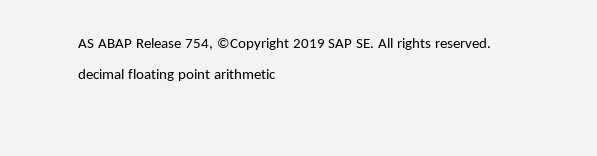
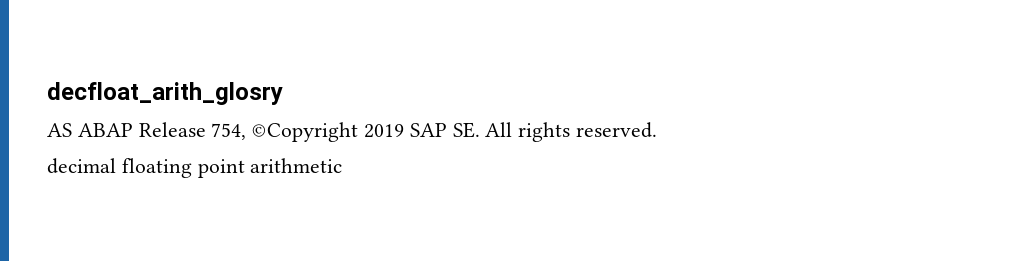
(78, 43) none -> [47,82,283,105] decfloat_arith_glosry //

